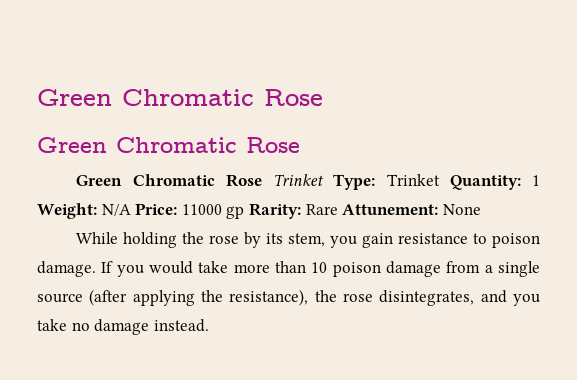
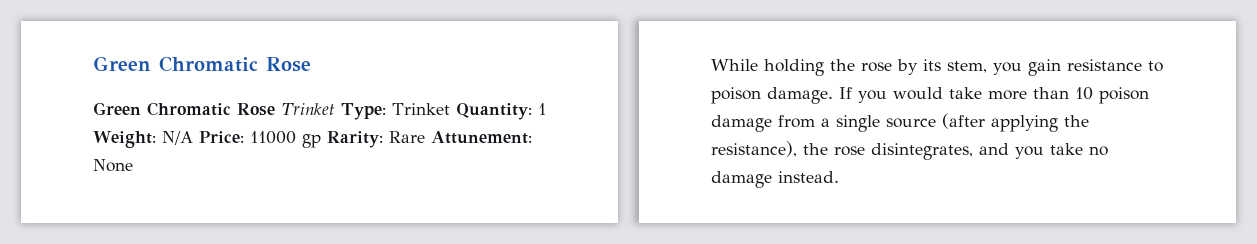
[37,89,323,106] [37,137,300,153] [76,174,262,187] Green Chromatic Rose // Green Chromatic Rose // Green Chromatic Rose -> [93,56,311,72] [93,102,275,116] Green Chromatic Rose // Green Chromatic Rose

